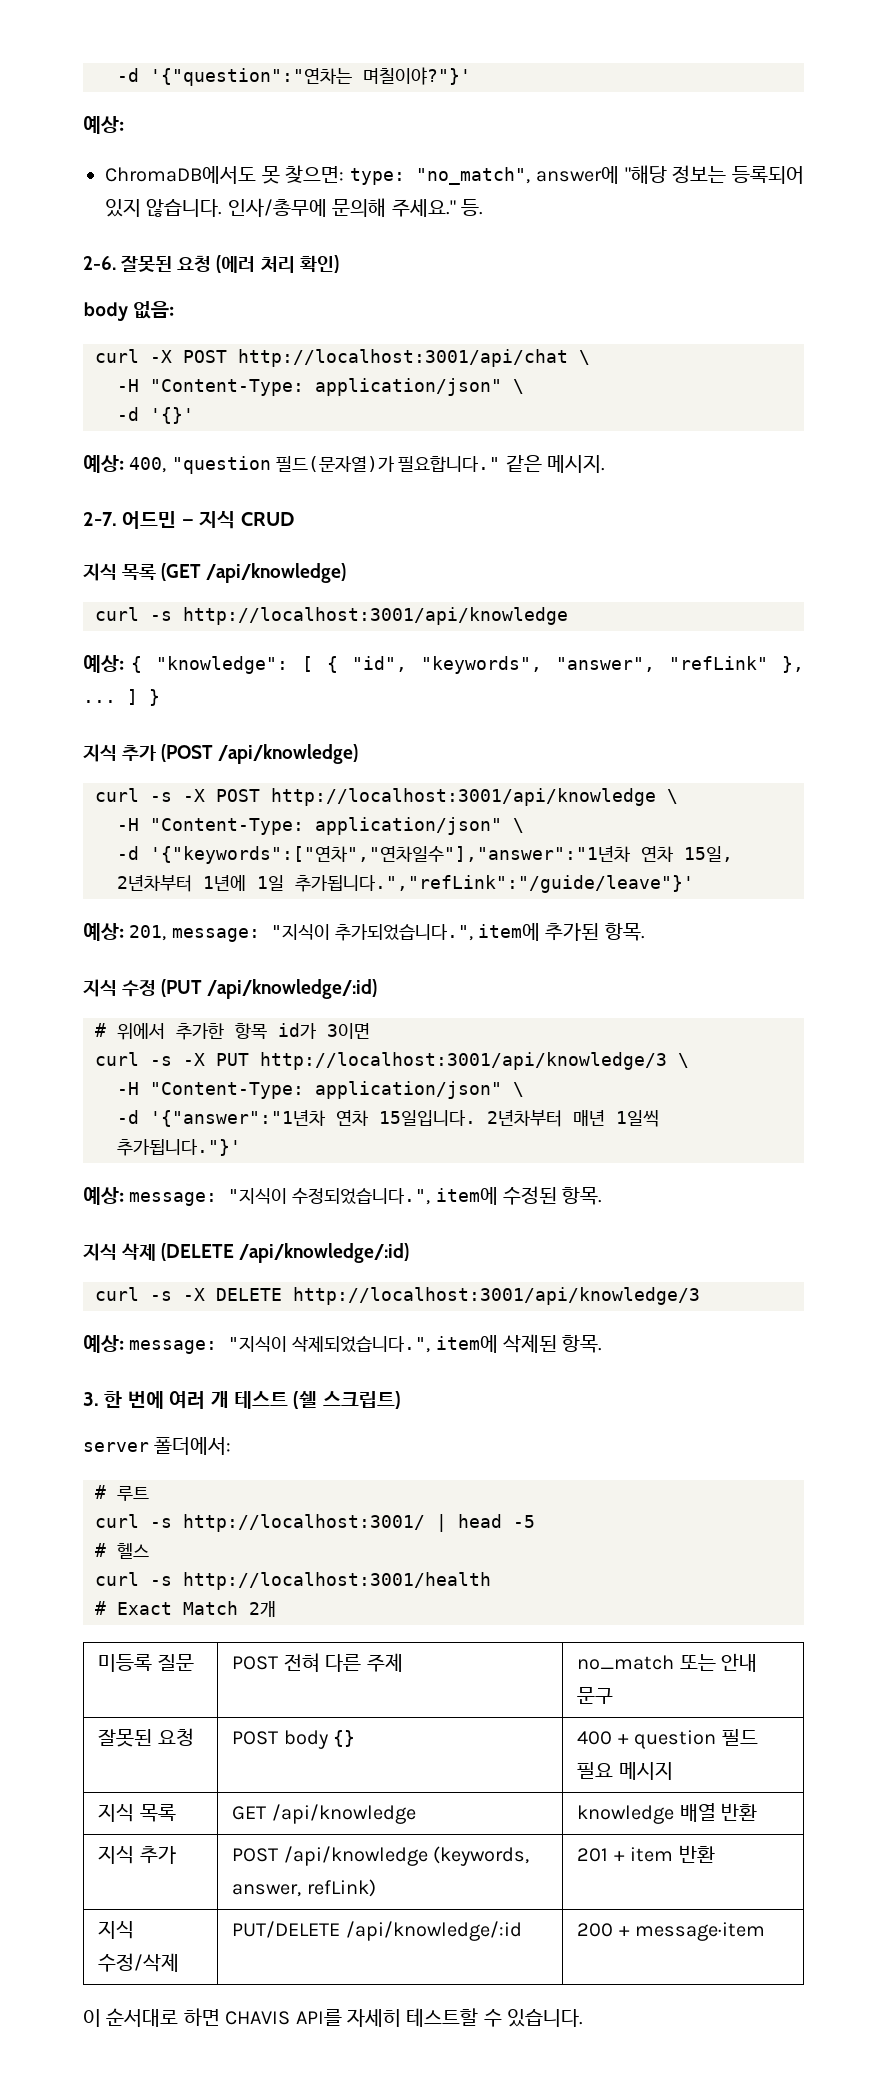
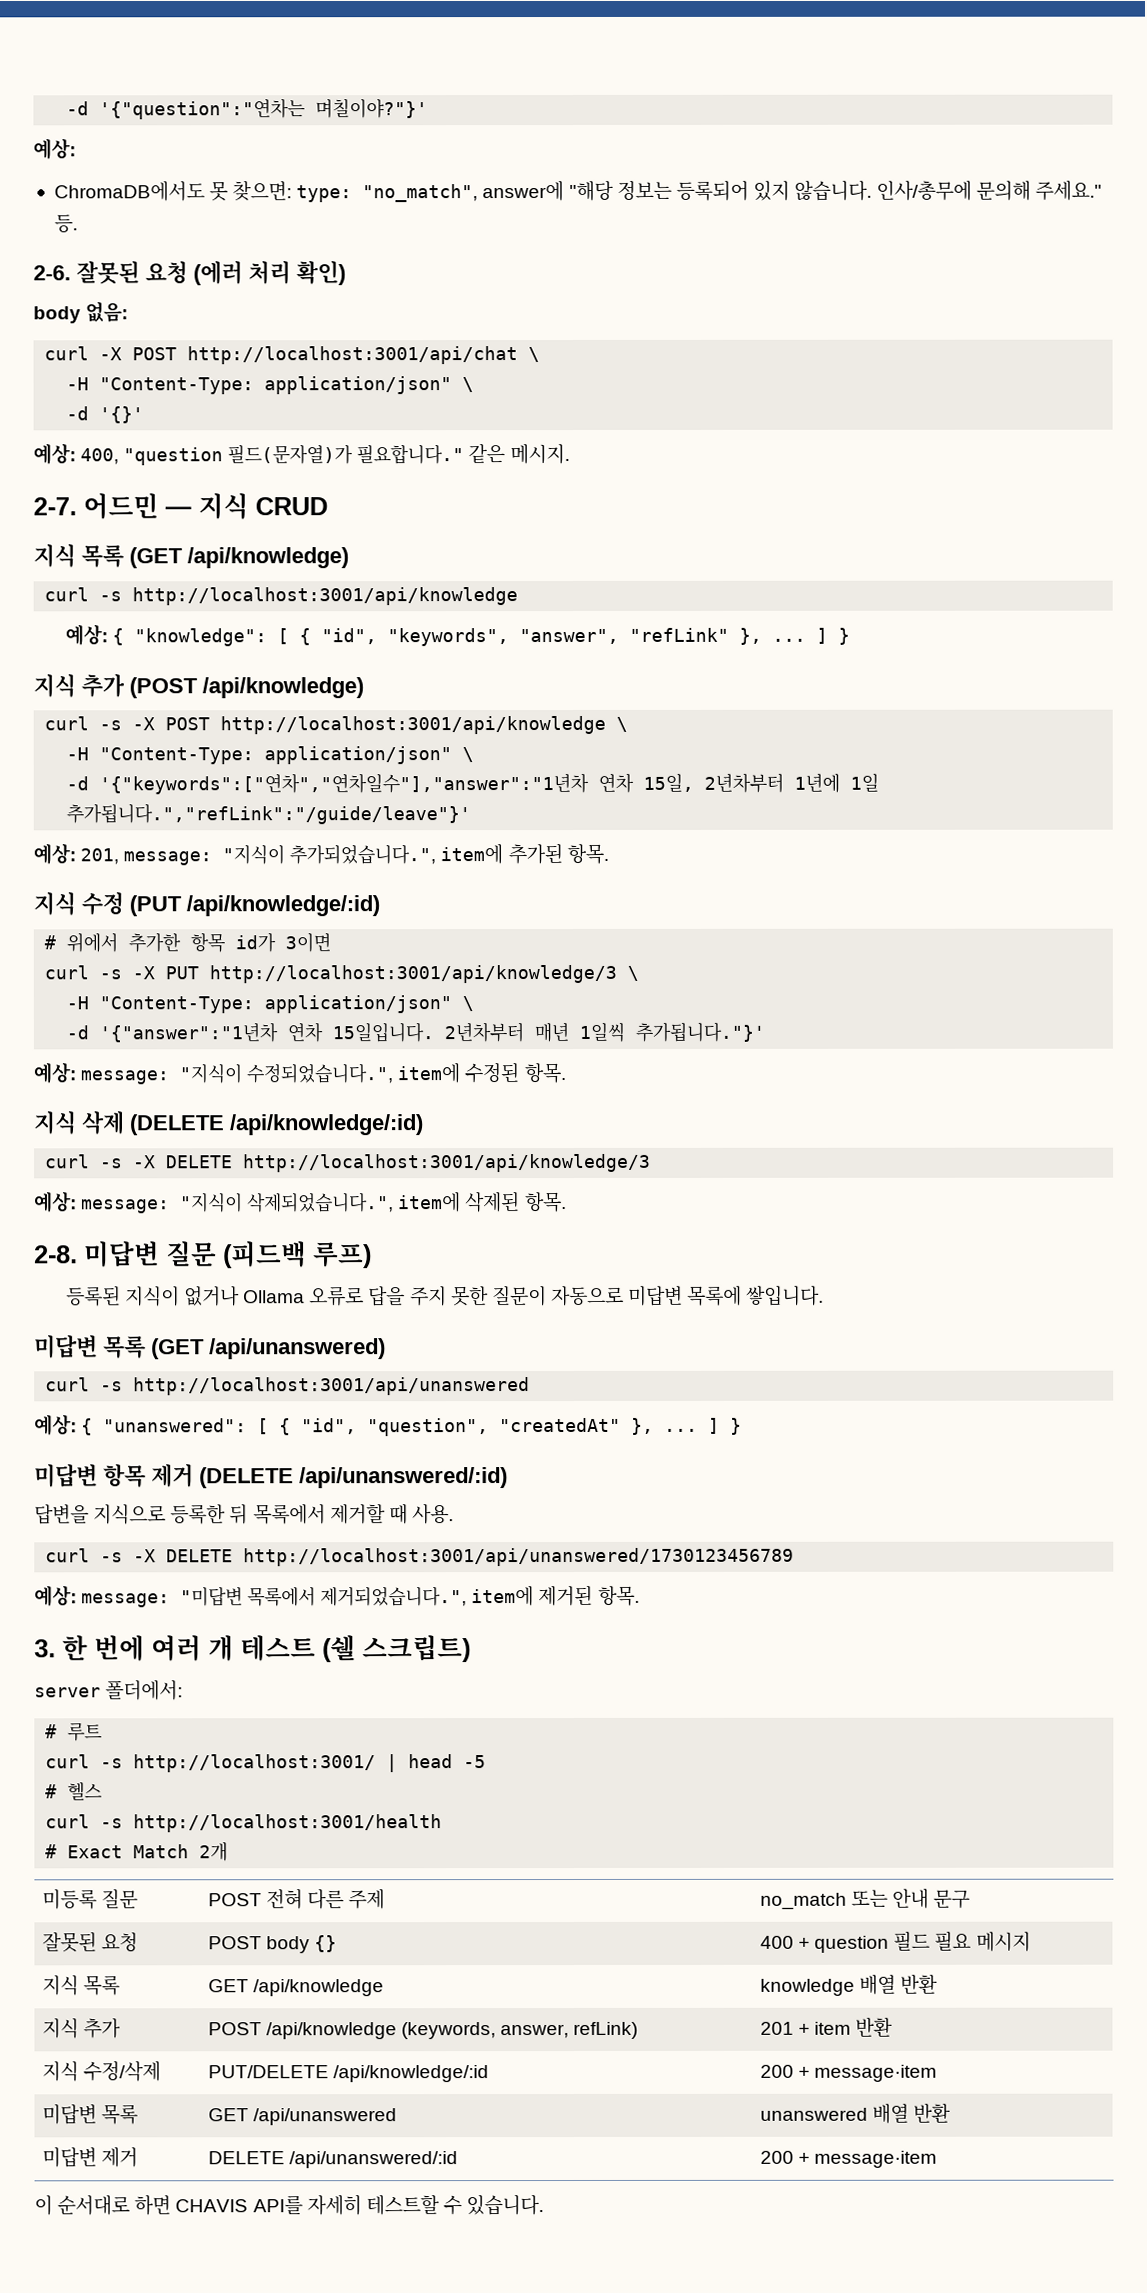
(603, 1344) none -> [34,1241,372,1269] [65,1285,825,1307] [34,1334,386,1360] [45,1377,531,1396] [34,1414,743,1437] [34,1463,508,1489] [34,1504,454,1525] [45,1547,795,1567] [34,1585,640,1608] // 2-8. 미답변 질문 (피드백 루프) // 등록된 지식이 없거나 Ollama 오류로 답을 주지 못한 질문이 자동으로 미답변 목록에 쌓입니다. // 미답변 목록 (GET /api/unanswered) // curl -s http://localhost:3001/api/unanswered // 예상: { "unanswered": [ { "id", "question", "createdAt" }, ... ] } // 미답변 항목 제거 (DELETE /api/unanswered/:id) // 답변을 지식으로 등록한 뒤 목록에서 제거할 때 사용. // curl -s -X DELETE http://localhost:3001/api/unanswered/1730123456789 // 예상: message: "미답변 목록에서 제거되었습니다.", item에 제거된 항목.
(766, 1931) none -> [41,2104,139,2125] [207,2108,398,2126] [759,2103,952,2124] [41,2147,139,2168] [207,2151,459,2169] [759,2150,938,2168] // 미답변 목록 | GET /api/unanswered | unanswered 배열 반환 // 미답변 제거 | DELETE /api/unanswered/:id | 200 + message·item

